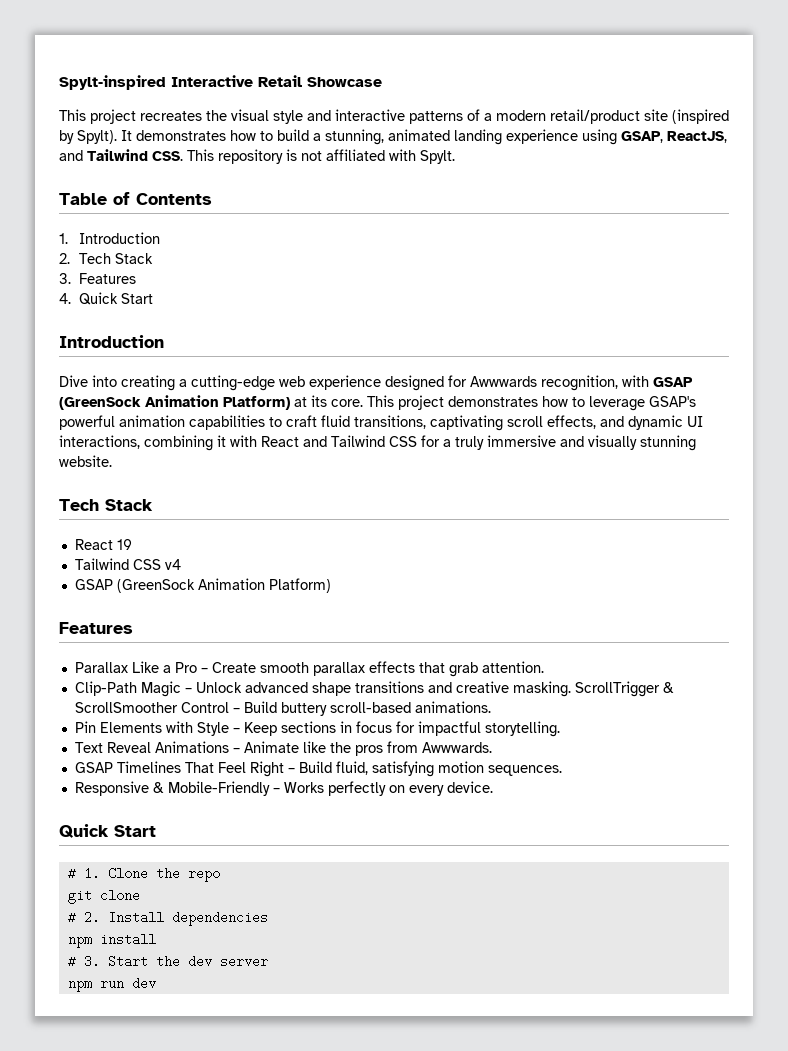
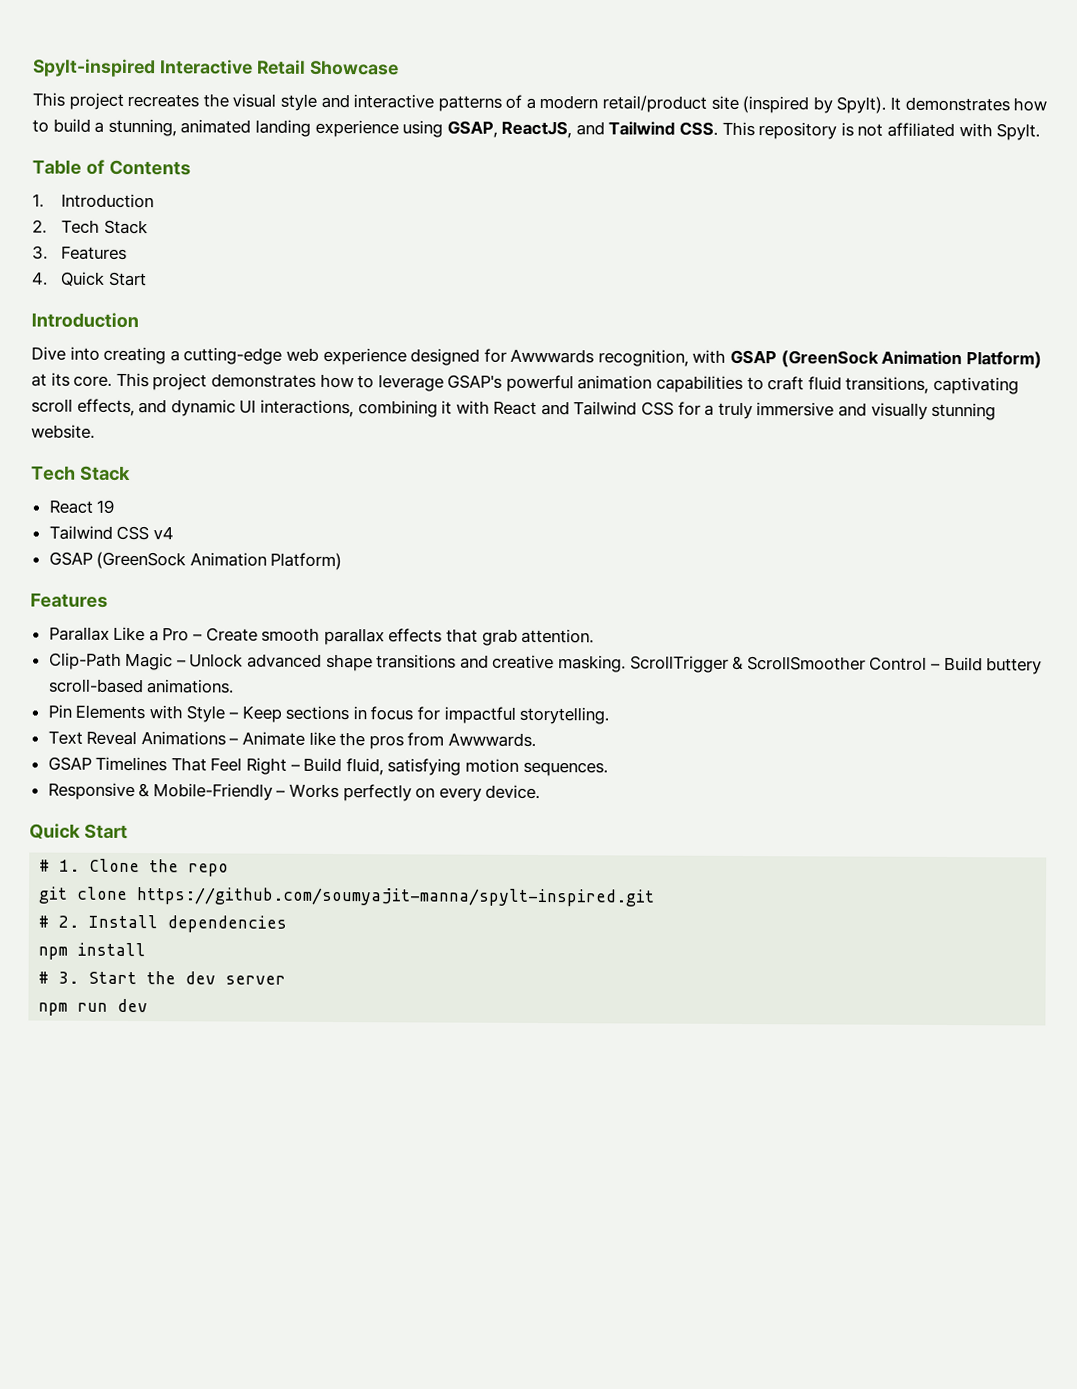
(140, 895) none -> [136,887,656,907] https://github.com/soumyajit-manna/spylt-inspired.git

